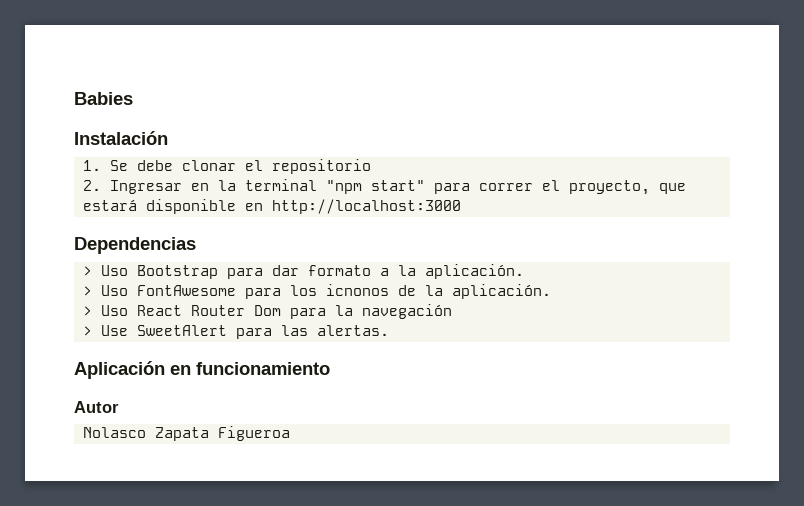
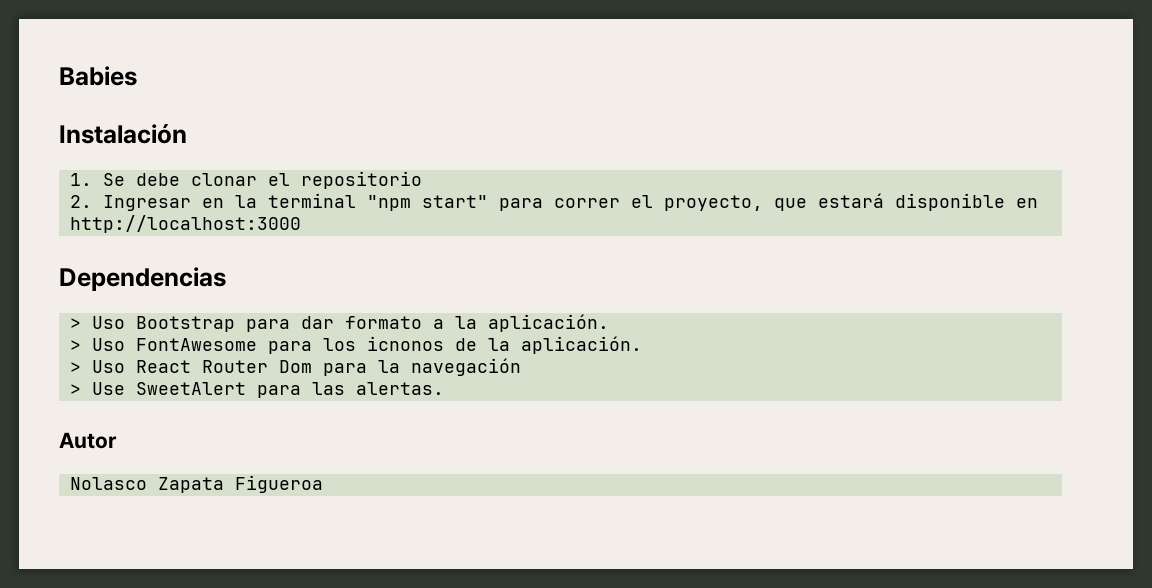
[74,361,330,379] // Aplicación en funcionamiento -> (445, 388) none

